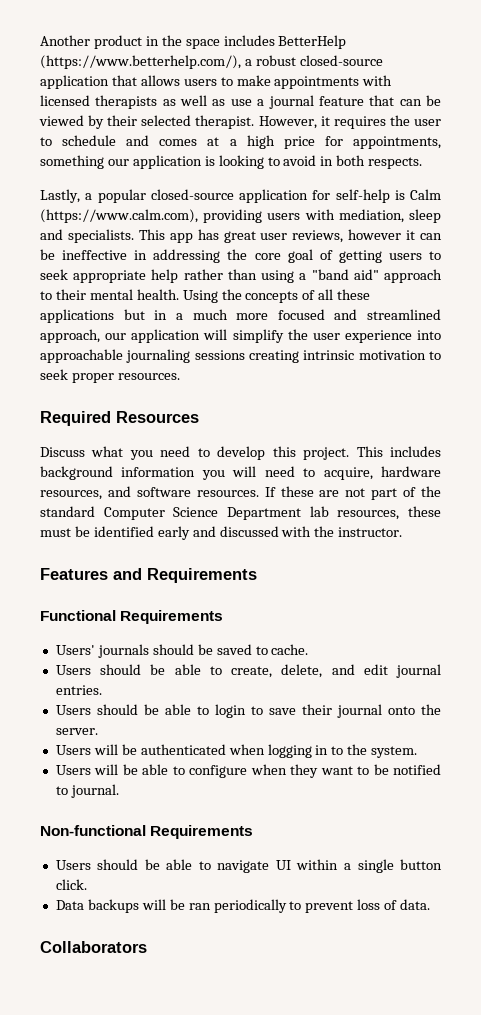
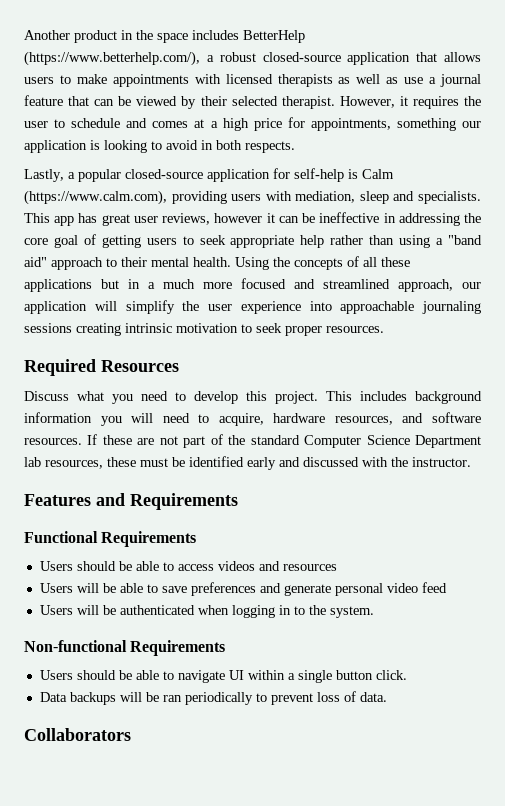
[55,644,309,658] [55,664,441,678] [55,685,102,695] [55,704,441,718] [55,728,98,735] // Users' journals should be saved to cache. // Users should be able to create, delete, and edit journal entries. // Users should be able to login to save their journal onto the server. -> [39,561,337,571] [39,582,447,596] // Users should be able to access videos and resources // Users will be able to save preferences and generate personal video feed
[55,764,441,778] [55,784,119,798] // Users will be able to configure when they want to be notified to journal. -> (374, 612) none

